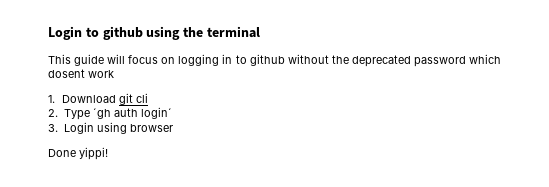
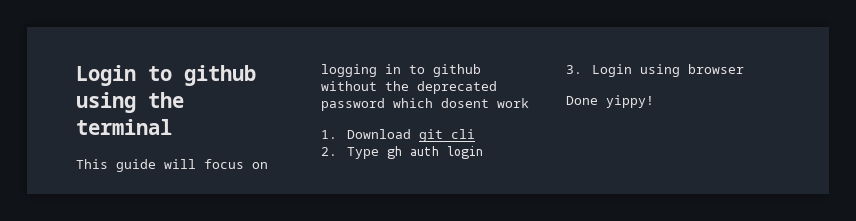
[92,107,172,119] ´gh auth login´ -> [386,146,483,159] gh auth login
[79,147,108,160] yippi! -> [606,95,654,108] yippy!

